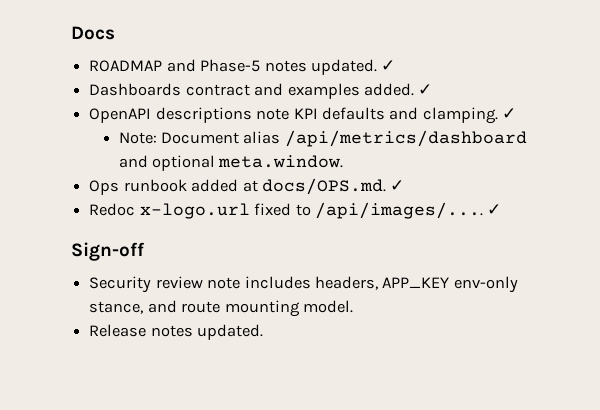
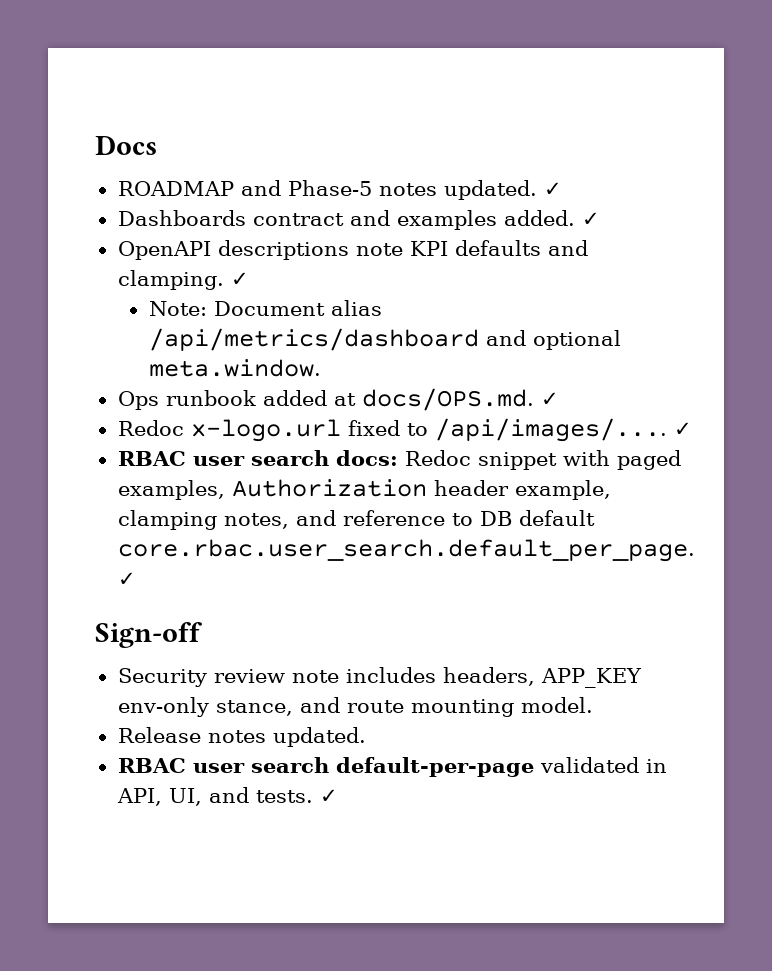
(502, 209) none -> [117,450,681,470] [117,479,611,500] [117,510,595,530] [117,539,695,562] [117,572,136,586] // RBAC user search docs: Redoc snippet with paged examples, Authorization header example, clamping notes, and reference to DB default core.rbac.user_search.default_per_page. ✓
(264, 332) none -> [117,757,667,777] [116,787,338,806] // RBAC user search default-per-page validated in API, UI, and tests. ✓

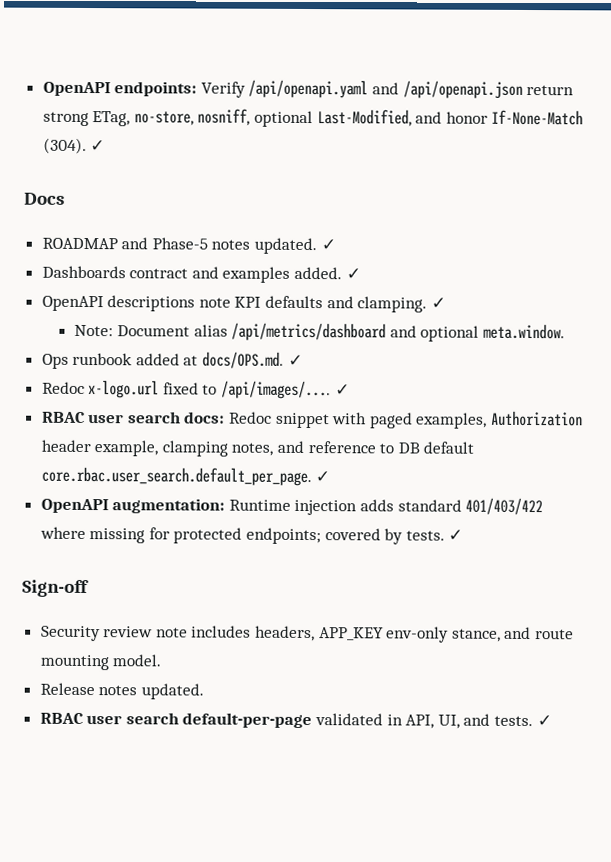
(95, 145) none -> [42,79,575,99] [42,108,584,128] [42,137,106,155] OpenAPI endpoints: Verify /api/openapi.yaml and /api/openapi.json return strong ETag, no-store, nosniff, optional Last-Modified, and honor If-None-Match (304). ✓ //
(136, 579) none -> [40,497,544,516] [39,526,464,545] // OpenAPI augmentation: Runtime injection adds standard 401/403/422 where missing for protected endpoints; covered by tests. ✓

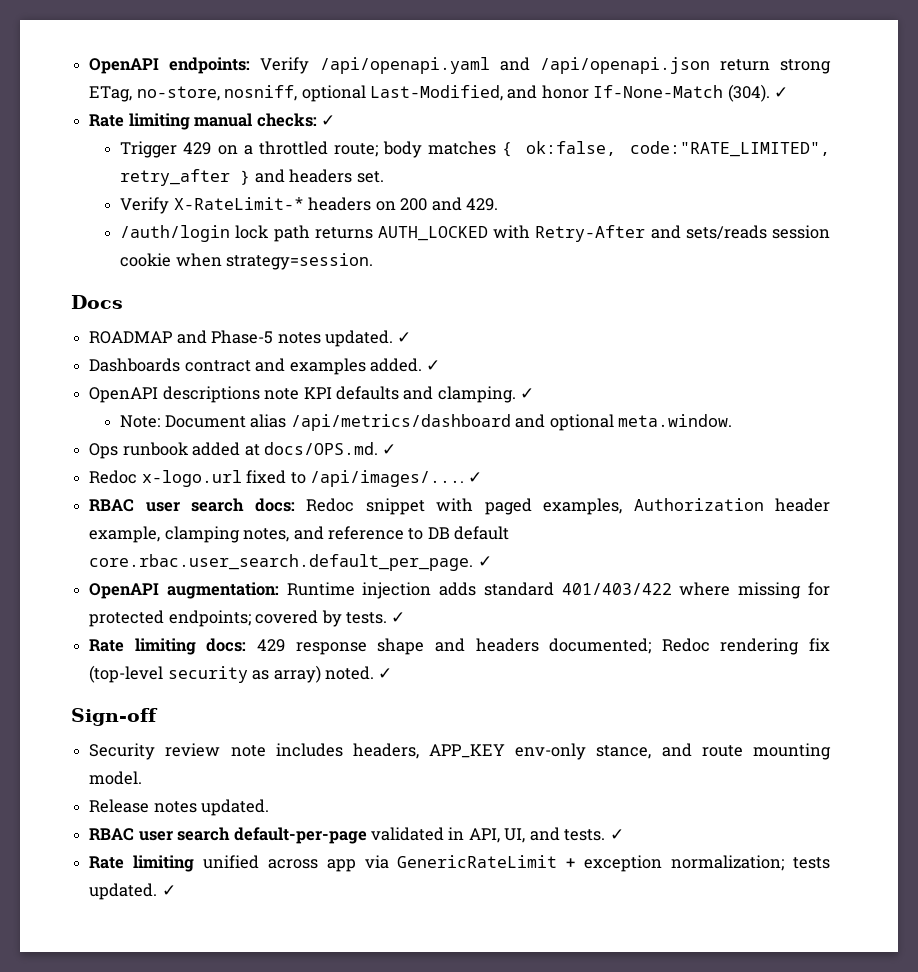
(106, 146) none -> [89,113,335,130] [120,141,830,158] [120,169,384,186] [120,197,498,214] [120,225,831,242] [120,253,374,270] // Rate limiting manual checks: ✓ // Trigger 429 on a throttled route; body matches { ok:false, code:"RATE_LIMITED", retry_after } and headers set. // Verify X-RateLimit-* headers on 200 and 429. // /auth/login lock path returns AUTH_LOCKED with Retry-After and sets/reads session cookie when strategy=session.
(464, 535) none -> [89,638,830,655] [89,665,393,683] // Rate limiting docs: 429 response shape and headers documented; Redoc rendering fix (top-level security as array) noted. ✓
(552, 721) none -> [89,855,830,872] [89,883,176,900] // Rate limiting unified across app via GenericRateLimit + exception normalization; tests updated. ✓

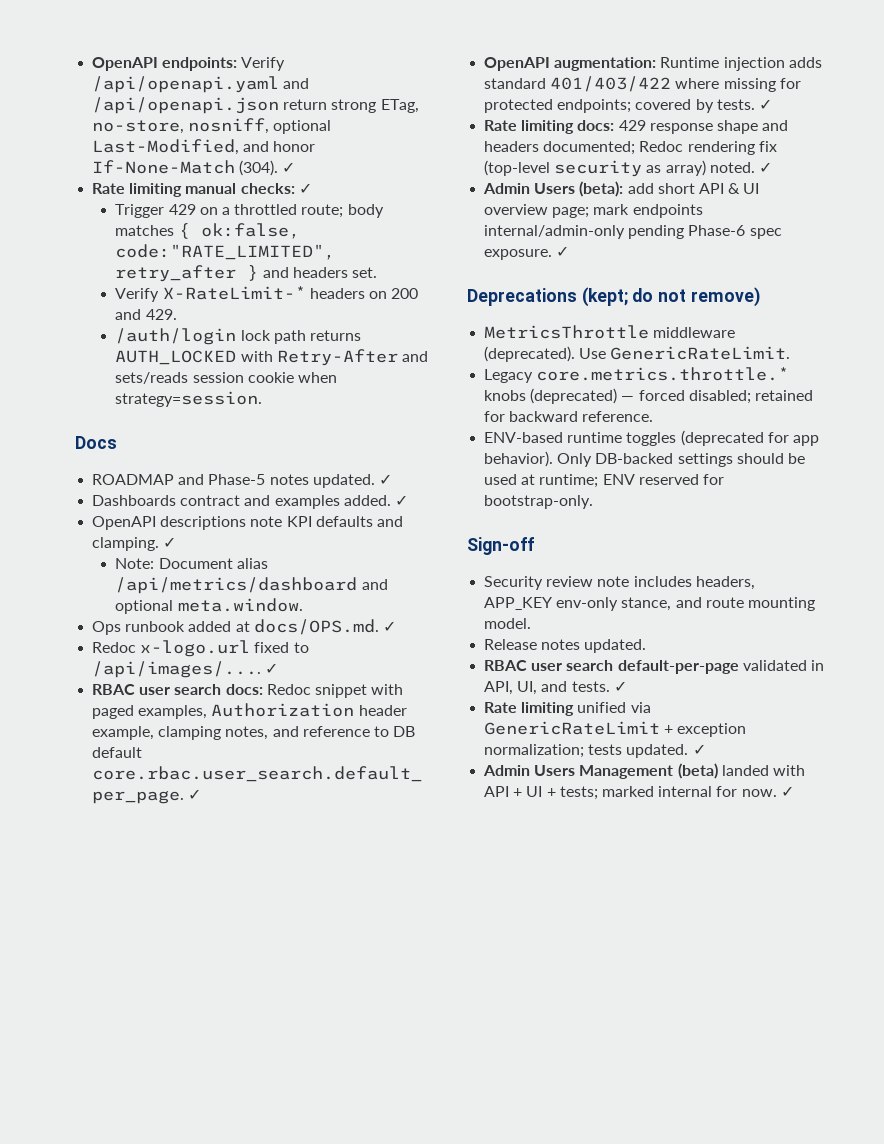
(393, 673) none -> [483,181,760,197] [484,204,703,218] [484,225,782,239] [484,246,570,260] [467,287,760,307] [484,325,736,339] [484,346,791,362] [484,367,790,383] [484,388,813,404] [484,411,654,422] [484,430,819,446] [484,451,805,467] [484,474,724,488] [484,495,594,509] // Admin Users (beta): add short API & UI overview page; mark endpoints internal/admin-only pending Phase-6 spec exposure. ✓ // Deprecations (kept; do not remove) // MetricsThrottle middleware (deprecated). Use GenericRateLimit. // Legacy core.metrics.throttle.* knobs (deprecated) — forced disabled; retained for backward reference. // ENV-based runtime toggles (deprecated for app behavior). Only DB-backed settings should be used at runtime; ENV reserved for bootstrap-only.
[267,859,356,872] across app -> (627, 707) none
(176, 890) none -> [483,763,805,779] [484,786,794,800] // Admin Users Management (beta) landed with API + UI + tests; marked internal for now. ✓

